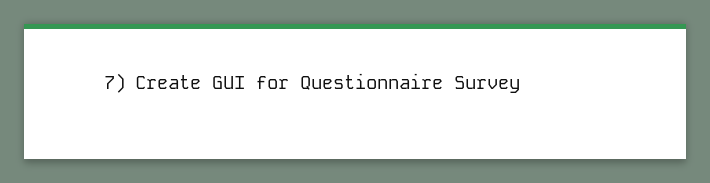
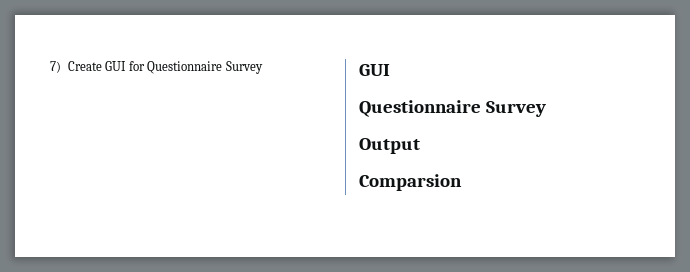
(521, 84) none -> [359,64,390,76] [359,100,546,117] [359,138,420,154] [359,174,462,191] // GUI // Questionnaire Survey // Output // Comparsion

